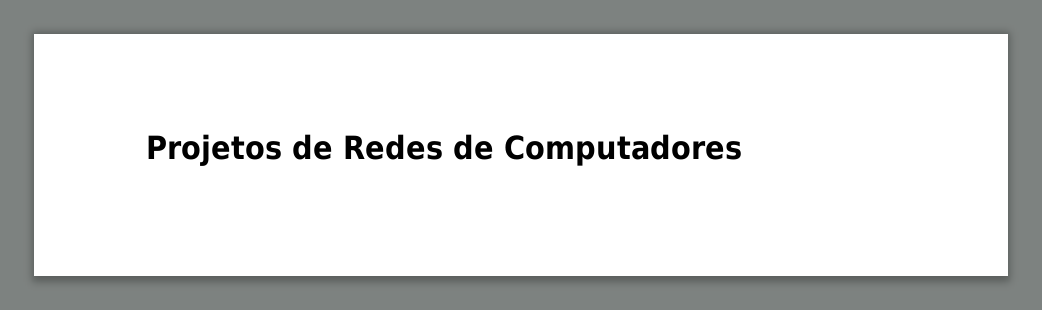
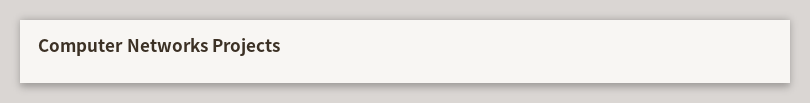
[146,134,742,166] Projetos de Redes de Computadores -> [38,37,281,56] Computer Networks Projects

